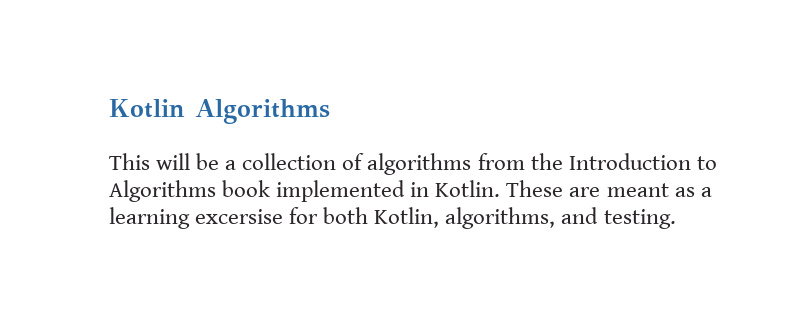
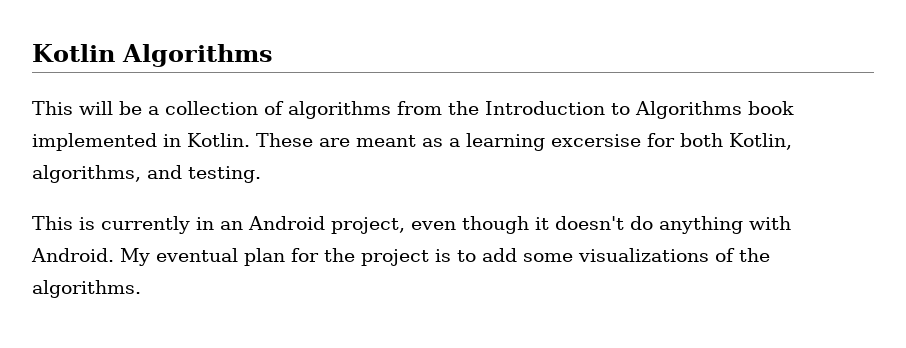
(676, 219) none -> [32,216,791,234] [31,248,770,266] [32,280,141,298] // This is currently in an Android project, even though it doesn't do anything with Android. My eventual plan for the project is to add some visualizations of the algorithms.

